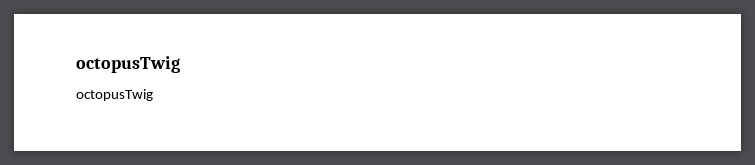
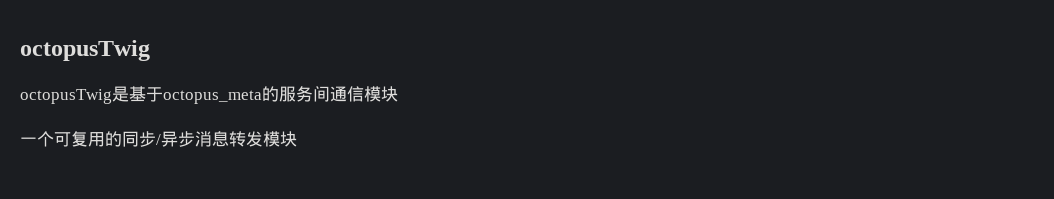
(153, 95) none -> [112,86,398,104] [20,131,297,147] 是基于octopus_meta的服务间通信模块 // 一个可复用的同步/异步消息转发模块

